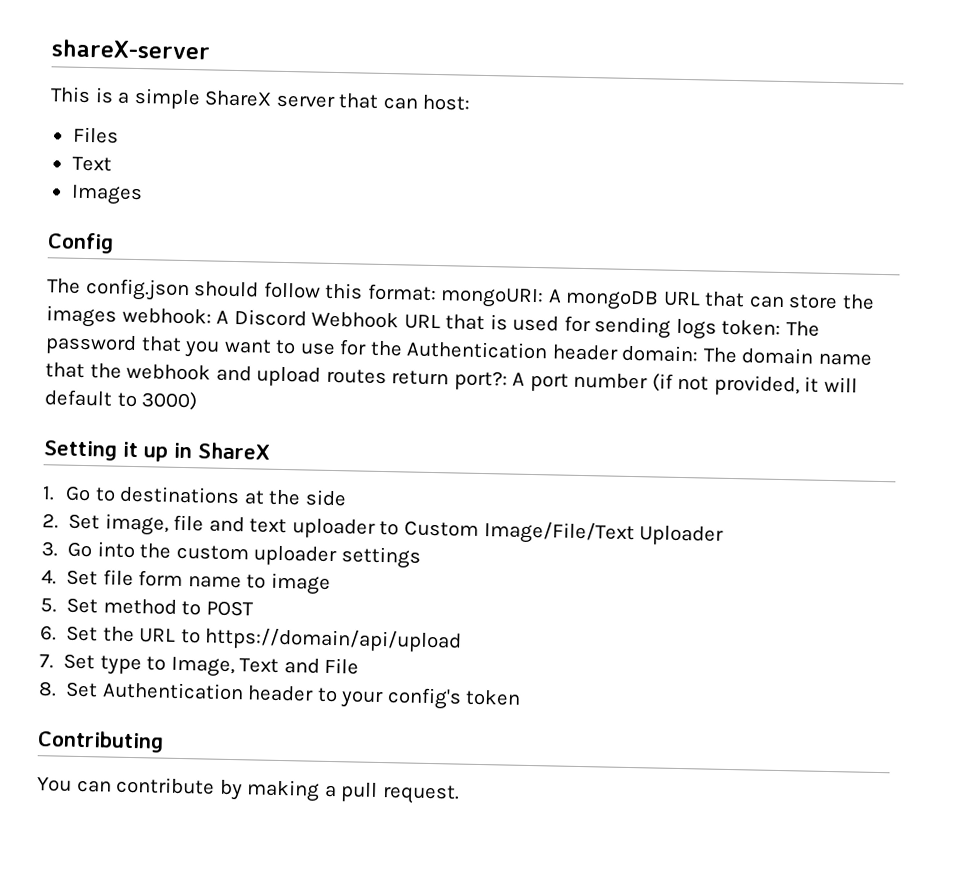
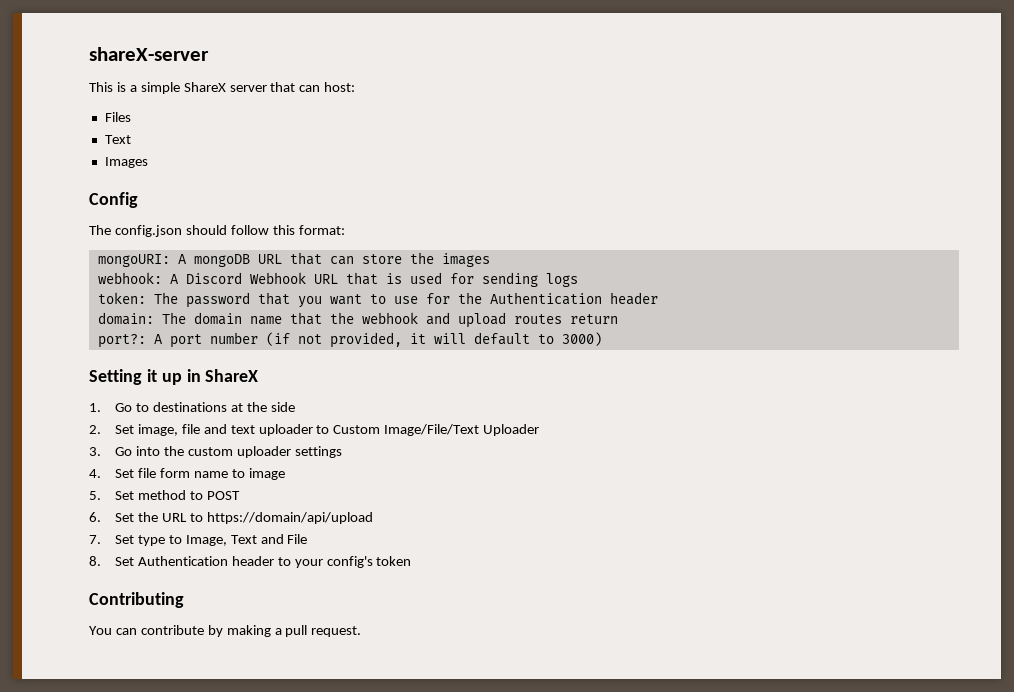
(437, 292) none -> (345, 230) //
(117, 316) none -> (490, 260) //
(717, 329) none -> (578, 280) //
(619, 352) none -> (658, 298) //
(450, 378) none -> (618, 319) //

